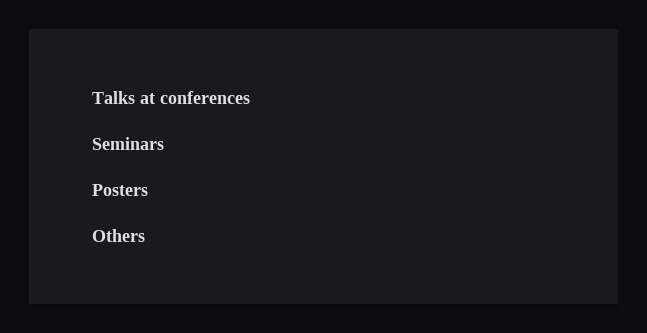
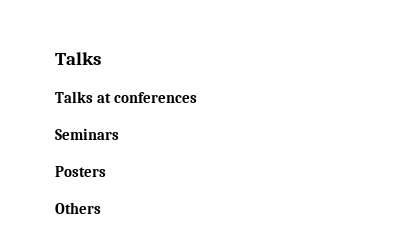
[92,91,135,104] Talks -> [55,52,101,65] [55,91,93,103] Talks // Talks

